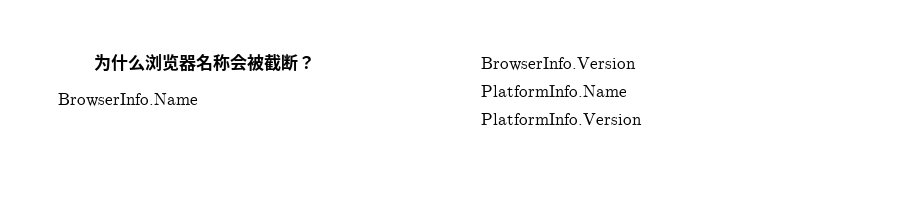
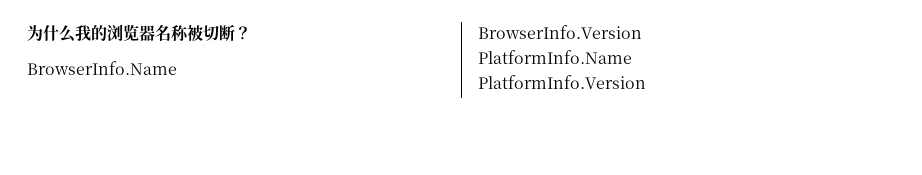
(146, 63) none -> [75,25,107,42] 我的
[230,54,282,71] 会被截 -> [187,24,219,42] 被切

